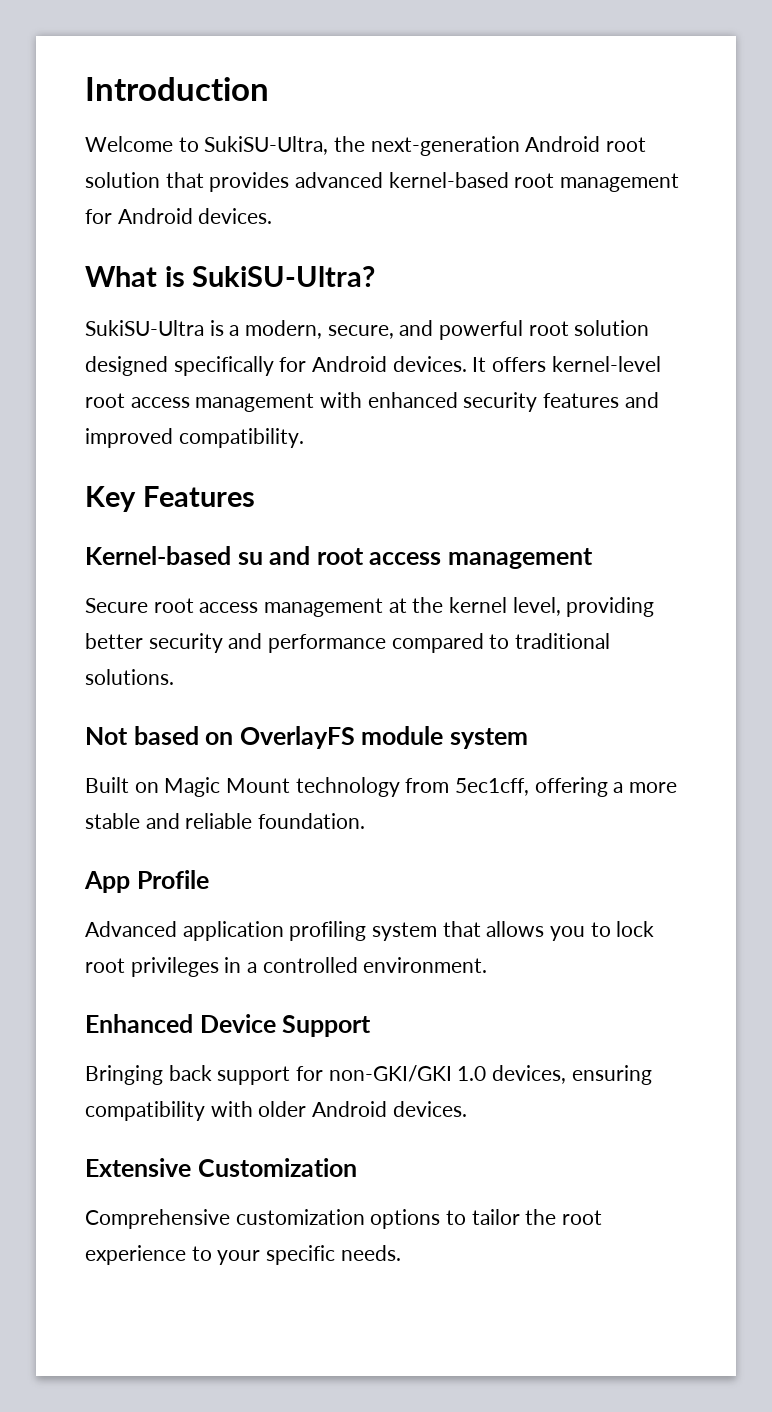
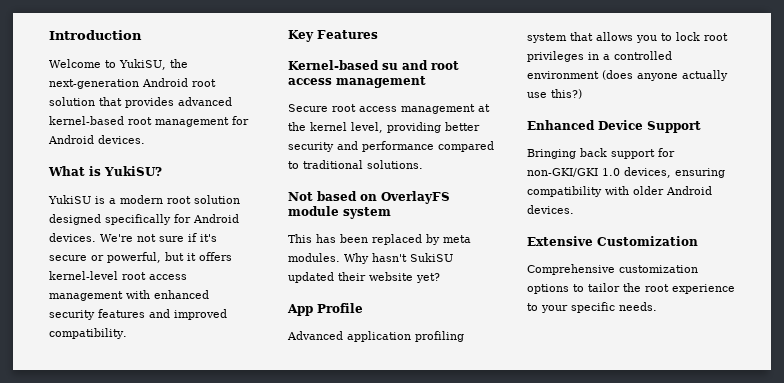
[204,136,329,155] SukiSU-Ultra, -> [119,59,166,70] YukiSU,
[192,266,376,287] [85,320,524,340] SukiSU-Ultra? // SukiSU-Ultra is a modern, secure, and powerful -> [104,166,162,176] [48,195,163,204] YukiSU? // YukiSU is a modern
[472,357,487,372] It -> [100,233,217,242] [49,252,196,263] We're not sure if it's secure or powerful, but it
[85,777,678,797] [85,813,366,829] Built on Magic Mount technology from 5ec1cff, offering a more stable and reliable foundation. -> [288,234,471,245] [288,253,453,264] [288,272,440,283] This has been replaced by meta modules. Why hasn't SukiSU updated their website yet?
[363,957,488,973] environment. -> [527,70,728,81] [527,89,582,99] environment (does anyone actually use this?)

